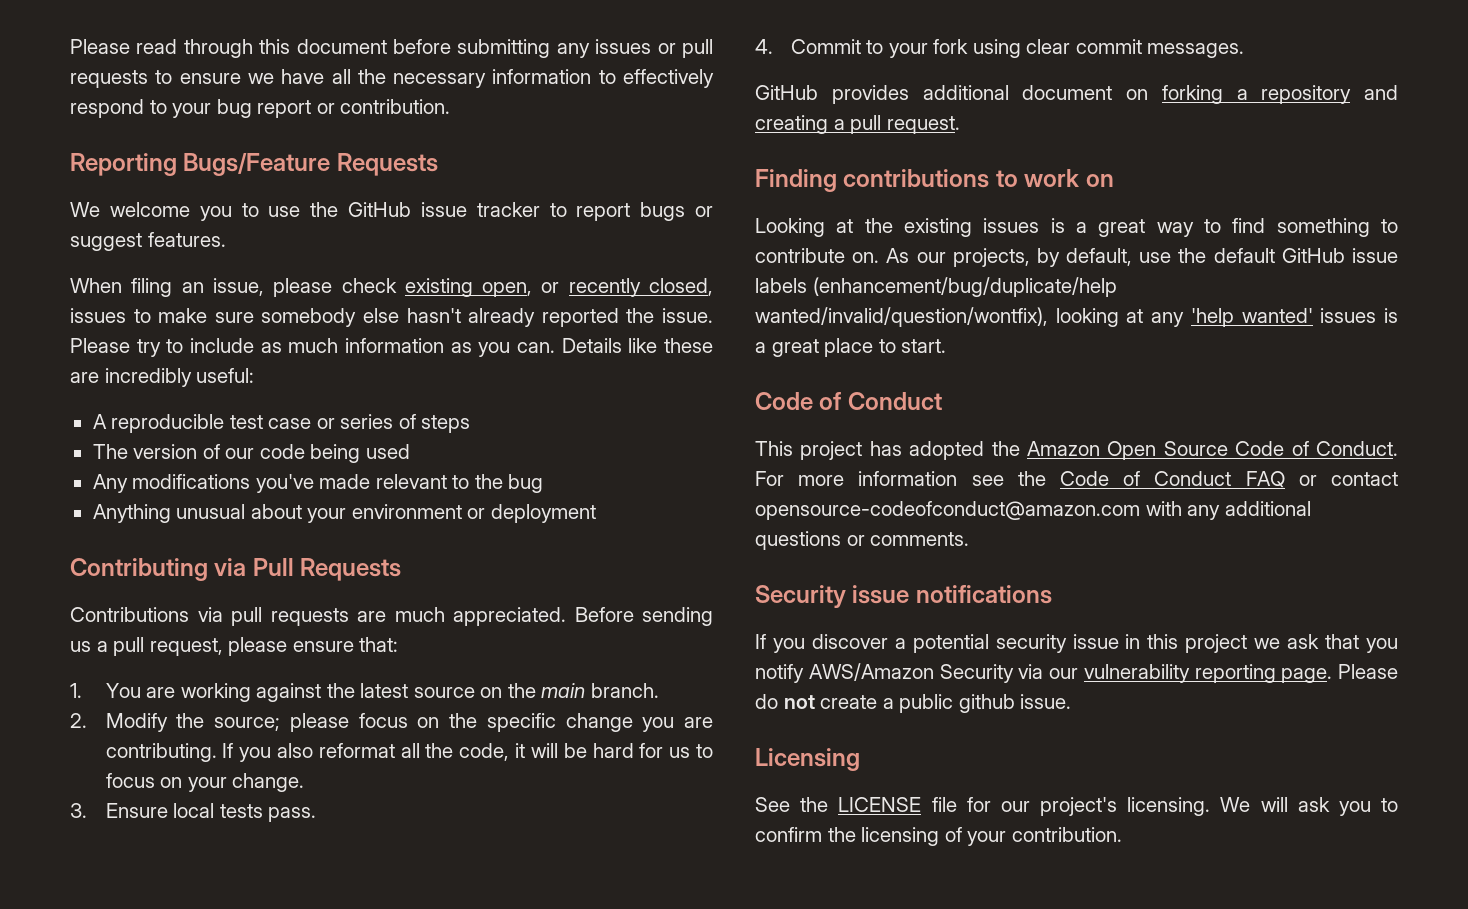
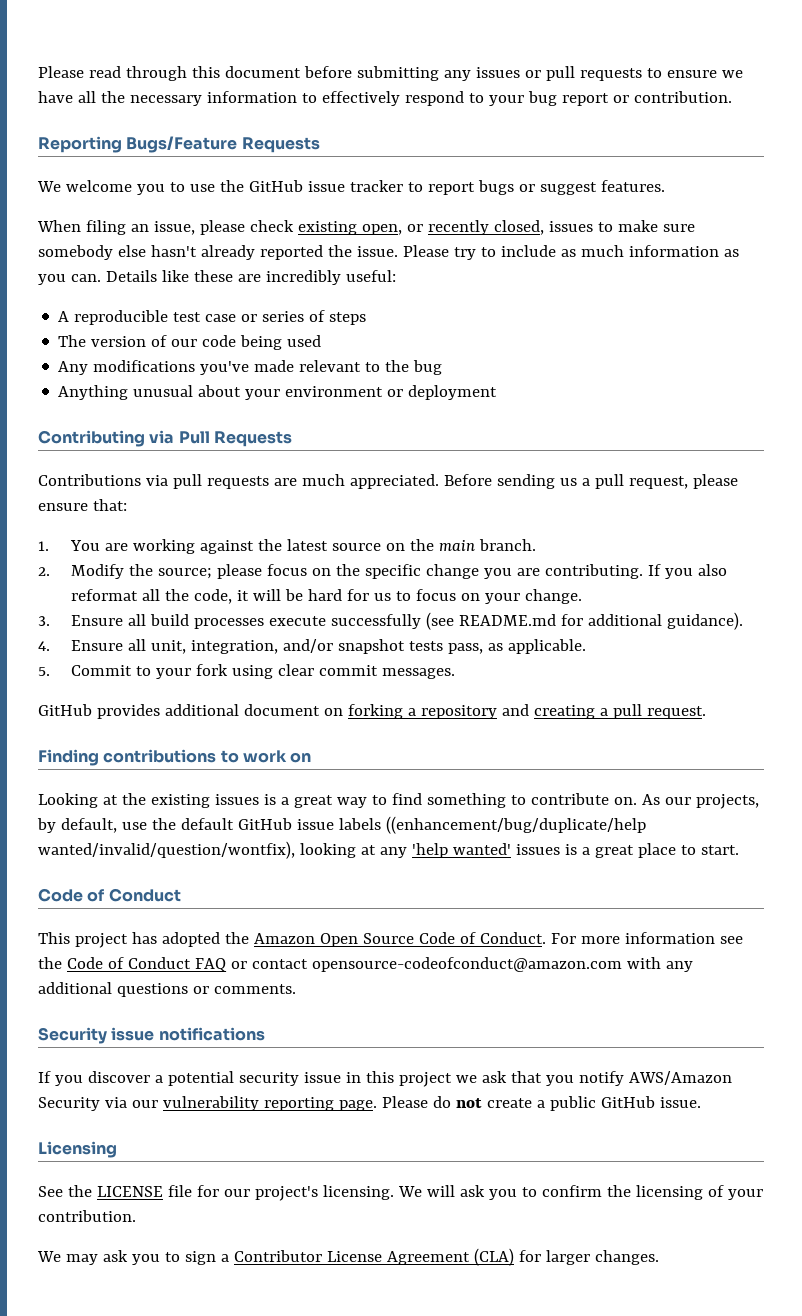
[173,803,317,822] [755,39,773,54] local tests pass. // 4. -> [128,612,744,630] [38,639,587,654] [38,667,50,676] all build processes execute successfully (see README.md for additional guidance). // 4. Ensure all unit, integration, and/or snapshot tests pass, as applicable. // 5.
[812,277,1117,297] (enhancement/bug/duplicate/help -> [385,816,646,834] ((enhancement/bug/duplicate/help
[958,694,1015,713] github -> [600,1096,655,1108] GitHub
(1122, 834) none -> [37,1248,659,1266] // We may ask you to sign a Contributor License Agreement (CLA) for larger changes.

